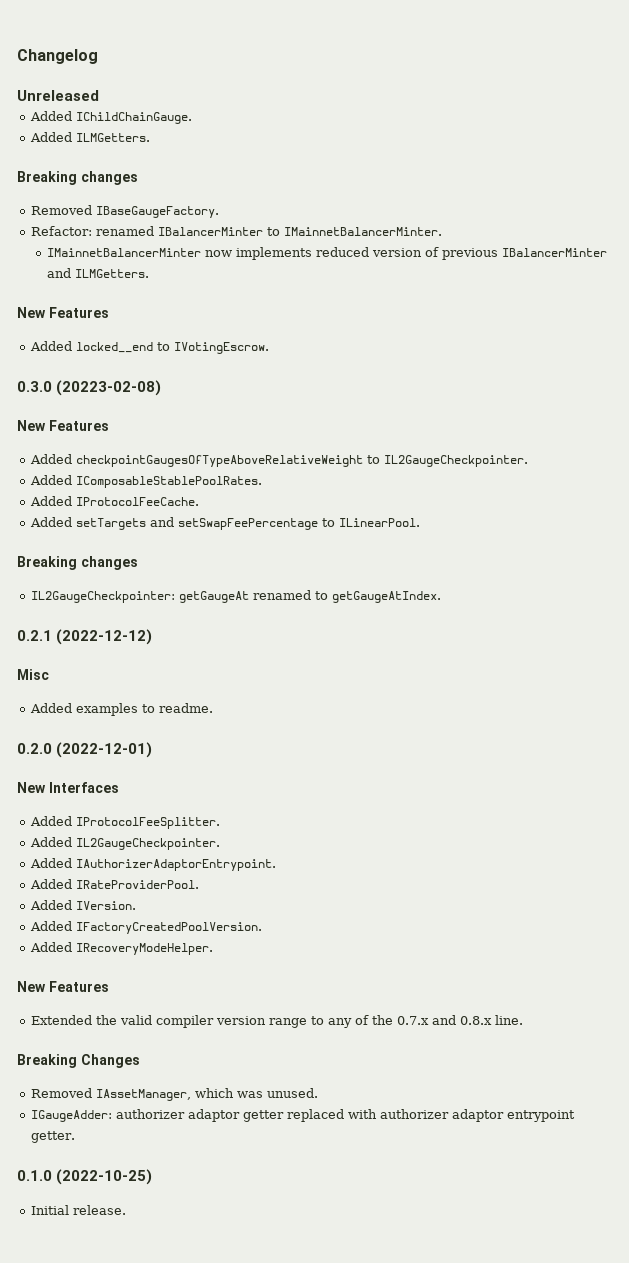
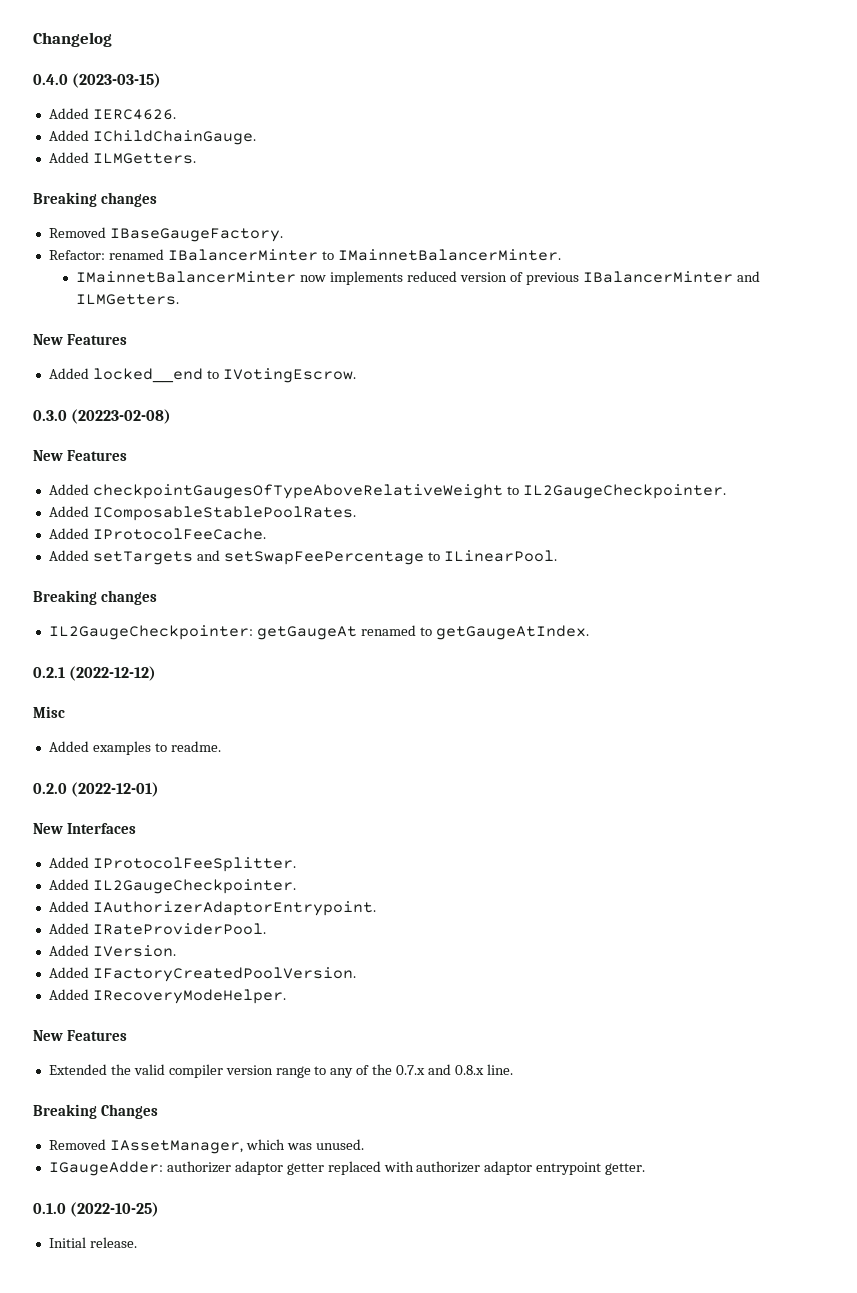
[17,90,99,101] Unreleased -> [33,73,162,88] [48,108,176,120] 0.4.0 (2023-03-15) // Added IERC4626.

